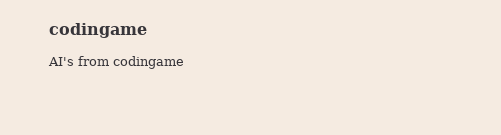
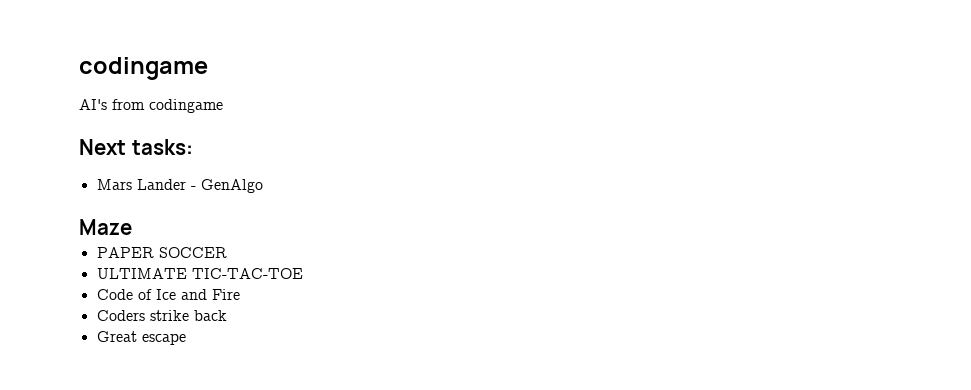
(184, 62) none -> [79,139,193,155] [96,179,263,193] [79,219,132,235] [96,247,227,258] [96,268,303,279] [96,289,240,300] [96,310,227,321] [96,331,186,345] // Next tasks: // Mars Lander - GenAlgo // Maze // PAPER SOCCER // ULTIMATE TIC-TAC-TOE // Code of Ice and Fire // Coders strike back // Great escape

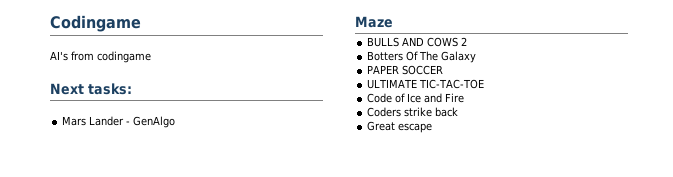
[79,57,208,80] codingame -> [50,15,141,32] Codingame
(132, 227) none -> [367,37,468,47] [367,51,477,63] // BULLS AND COWS 2 // Botters Of The Galaxy

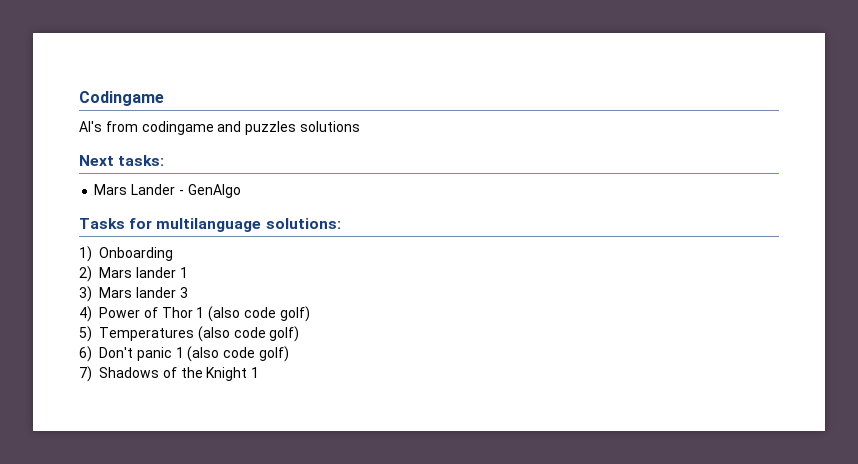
(151, 57) none -> [217,121,360,135] and puzzles solutions
[355,16,393,28] [367,37,468,47] [367,51,477,63] [367,65,444,75] [367,79,485,89] [367,93,465,103] [367,107,459,117] [367,121,433,133] Maze // BULLS AND COWS 2 // Botters Of The Galaxy // PAPER SOCCER // ULTIMATE TIC-TAC-TOE // Code of Ice and Fire // Coders strike back // Great escape -> [79,218,341,232] [79,246,173,262] [79,266,188,282] [79,286,188,302] [79,306,310,322] [79,326,300,342] [79,346,289,362] [79,366,260,382] Tasks for multilanguage solutions: // 1) Onboarding // 2) Mars lander 1 // 3) Mars lander 3 // 4) Power of Thor 1 (also code golf) // 5) Temperatures (also code golf) // 6) Don't panic 1 (also code golf) // 7) Shadows of the Knight 1

